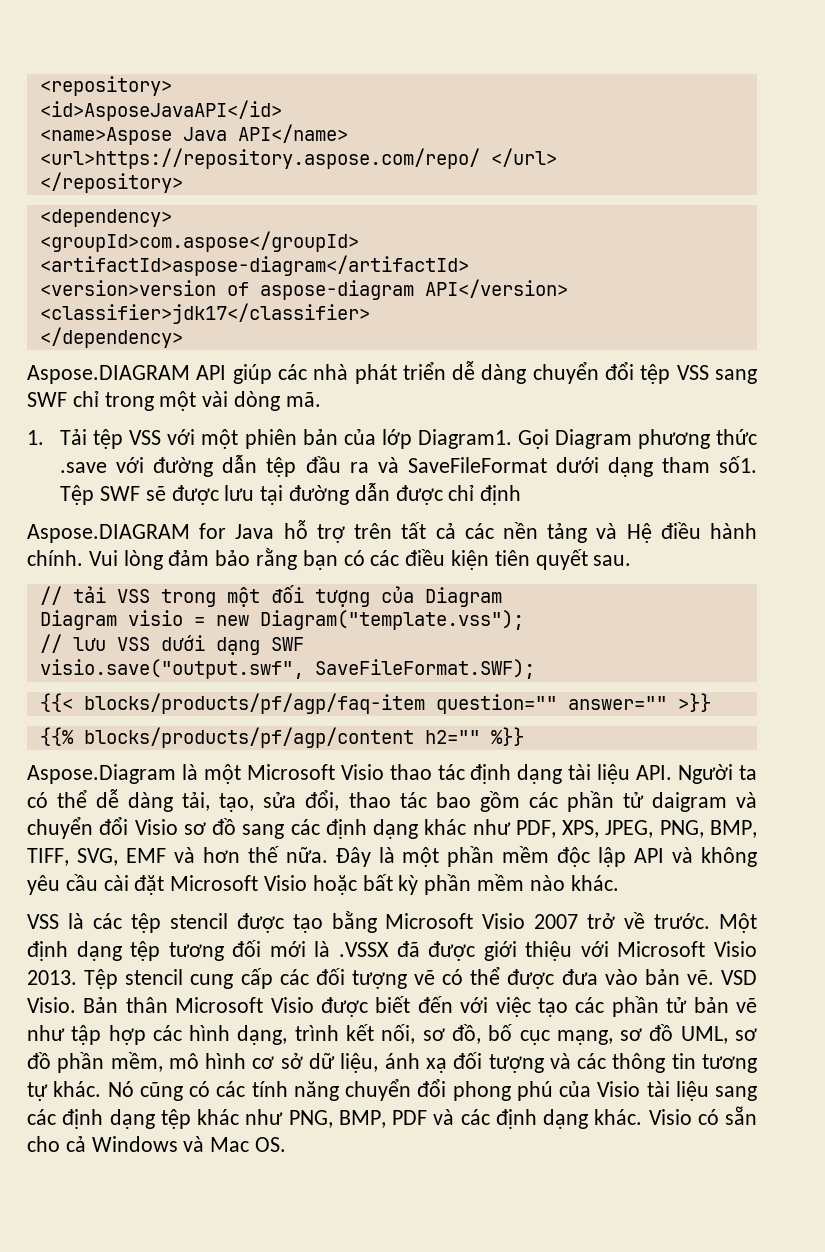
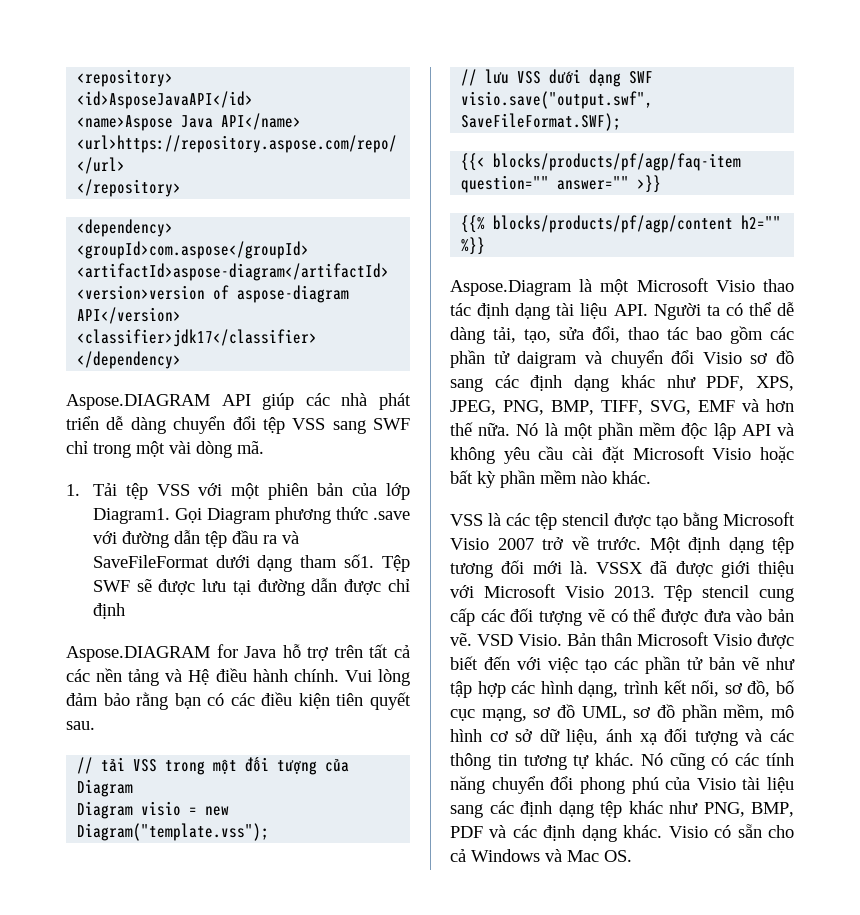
[335,847,371,867] Đây -> [516,423,539,436] Nó
[314,941,389,957] là .VSSX -> [569,561,643,574] là. VSSX

